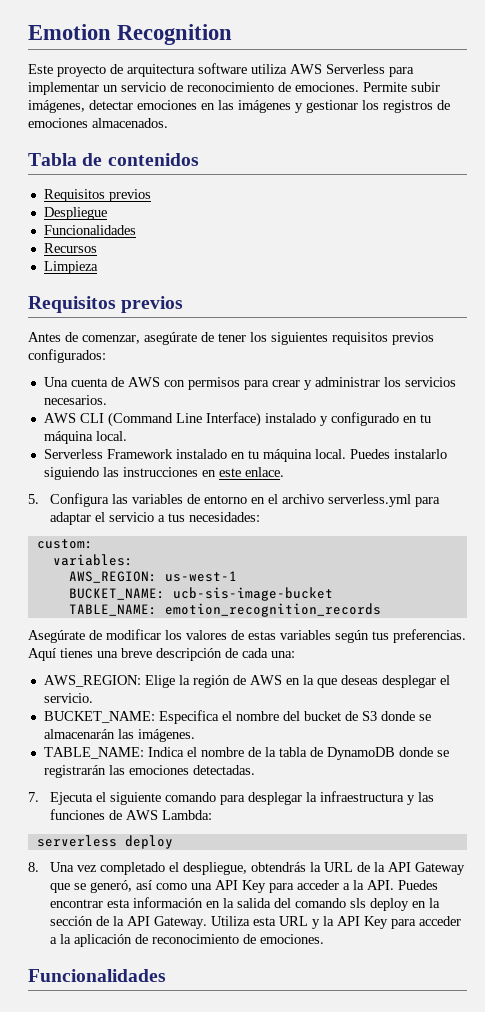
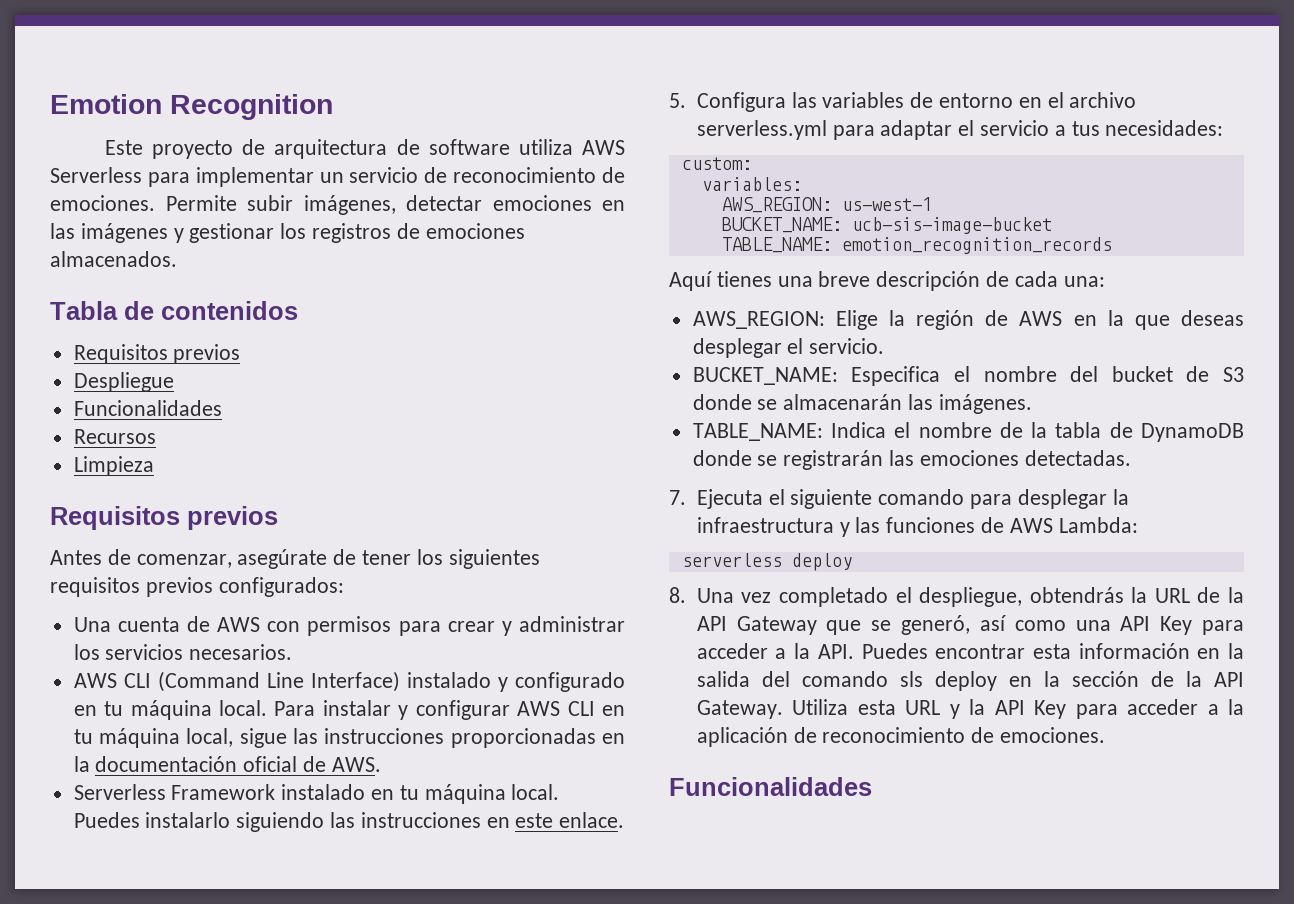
(195, 70) none -> [396,139,420,155] de
(127, 436) none -> [274,700,625,720] [73,728,625,748] [73,756,381,772] Para instalar y configurar AWS CLI en tu máquina local, sigue las instrucciones proporcionadas en la documentación oficial de AWS.
[28,629,466,643] Asegúrate de modificar los valores de estas variables según tus preferencias. -> (1112, 245) none

